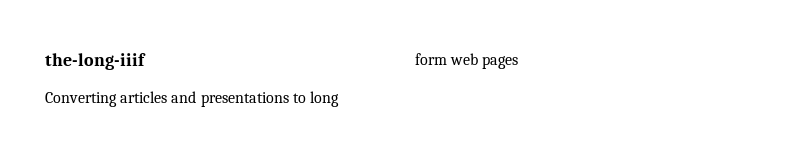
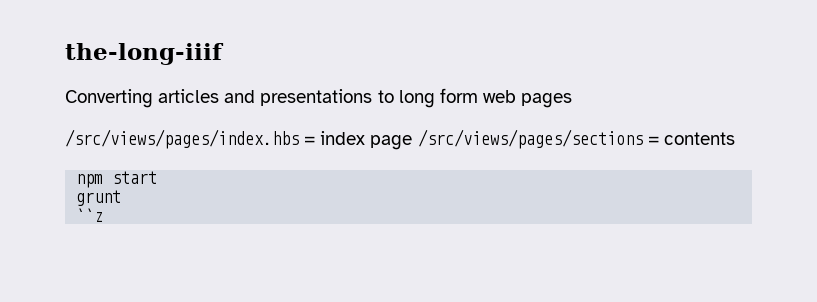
(519, 62) none -> [65,129,735,150] [76,171,158,188] [76,190,122,206] [76,208,104,222] // /src/views/pages/index.hbs = index page /src/views/pages/sections = contents // npm start // grunt // ``z

